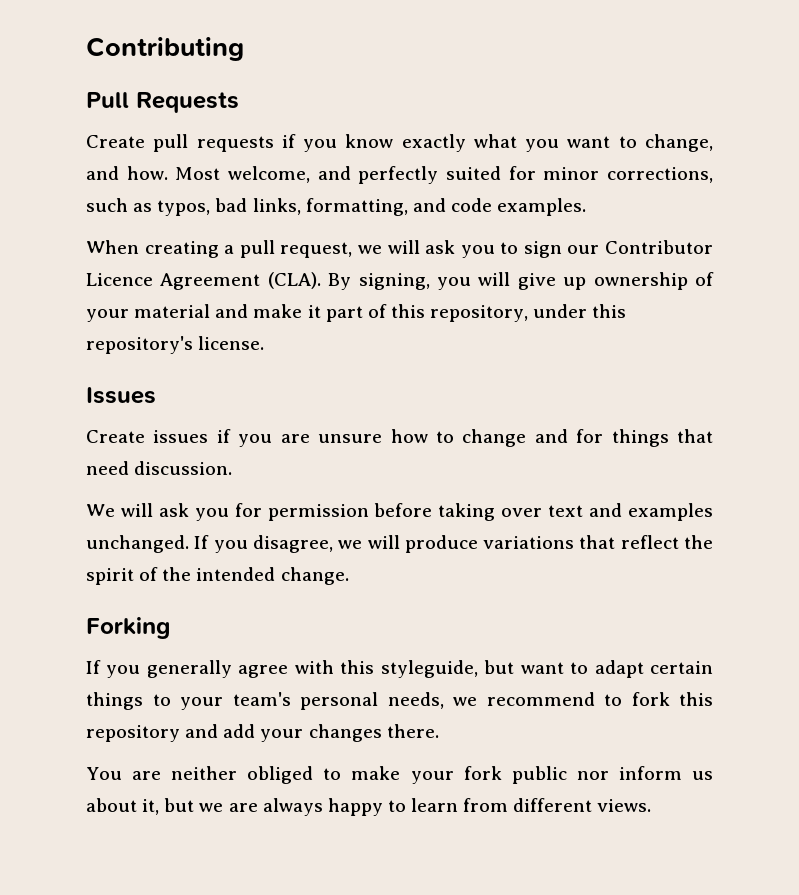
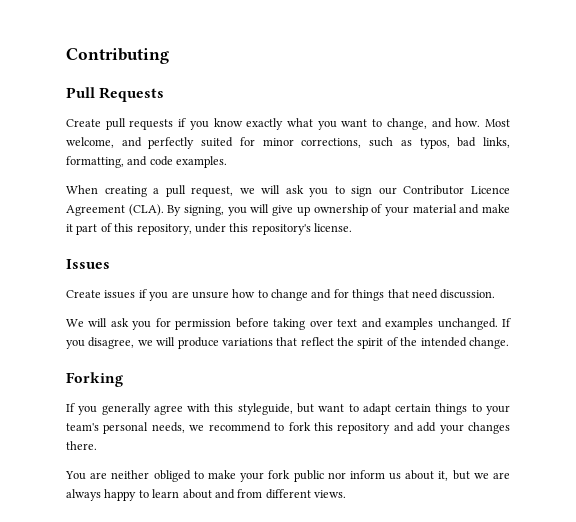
(459, 805) none -> [182,489,235,499] about and

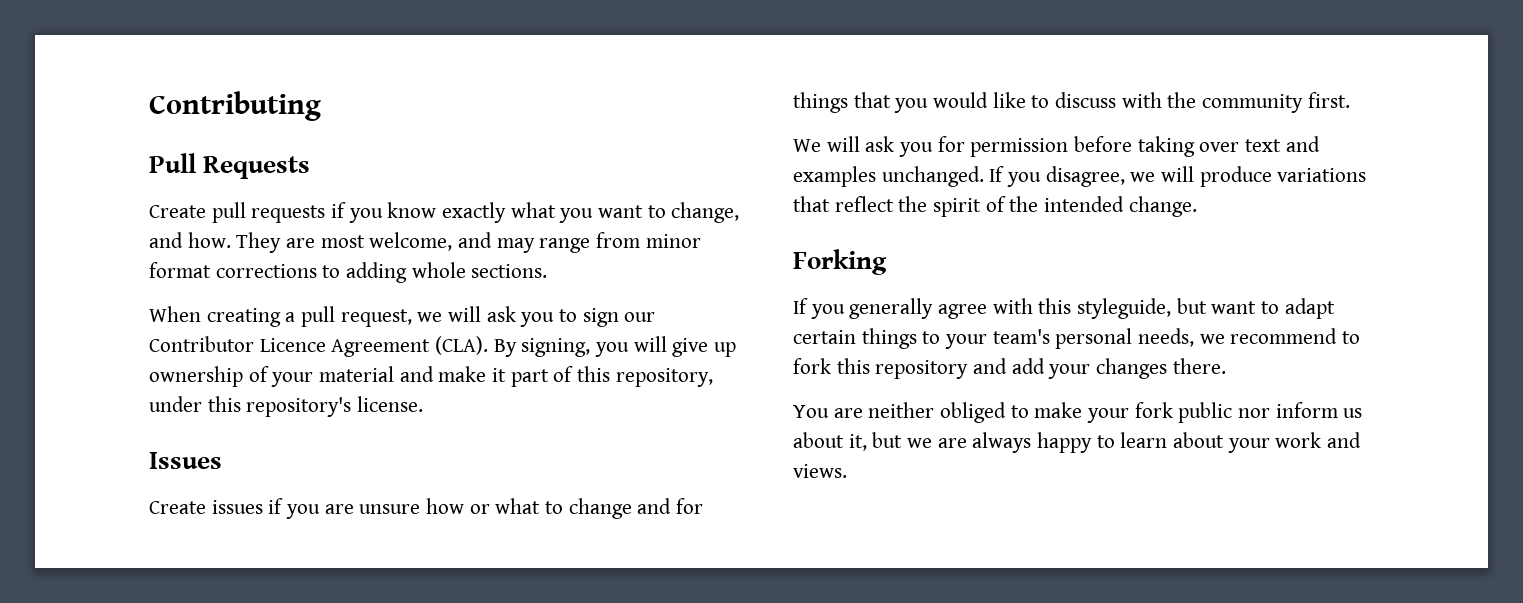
[485,119,511,127] [66,137,511,149] [66,156,228,168] Most welcome, and perfectly suited for minor corrections, such as typos, bad links, formatting, and code examples. -> [236,232,701,253] [149,262,548,283] They are most welcome, and may range from minor format corrections to adding whole sections.
(256, 293) none -> [469,498,541,514] or what
[411,289,496,299] need discussion. -> [894,92,1350,113] you would like to discuss with the community first.
[214,489,311,499] and from different -> [1227,432,1362,453] your work and

